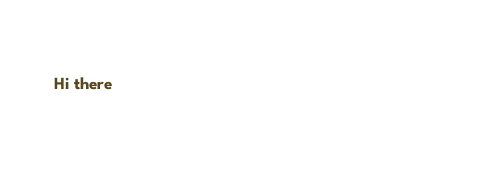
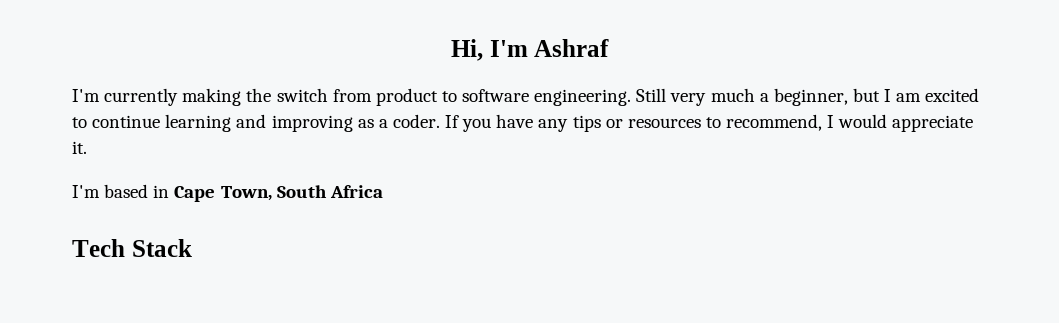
[54,77,112,90] Hi there -> [450,39,610,61] [72,88,980,106] [72,114,974,132] [72,141,87,154] [72,184,383,202] [72,239,192,257] Hi, I'm Ashraf // I'm currently making the switch from product to software engineering. Still very much a beginner, but I am excited to continue learning and improving as a coder. If you have any tips or resources to recommend, I would appreciate it. // I'm based in Cape Town, South Africa // Tech Stack

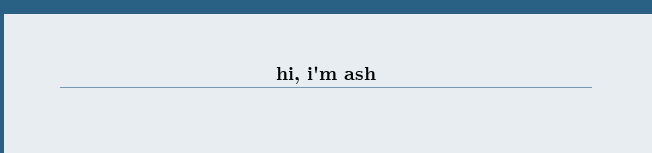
[450,39,610,61] [72,88,980,106] [72,114,974,132] [72,141,87,154] [72,184,383,202] [72,239,192,257] Hi, I'm Ashraf // I'm currently making the switch from product to software engineering. Still very much a beginner, but I am excited to continue learning and improving as a coder. If you have any tips or resources to recommend, I would appreciate it. // I'm based in Cape Town, South Africa // Tech Stack -> [276,66,376,84] hi, i'm ash

